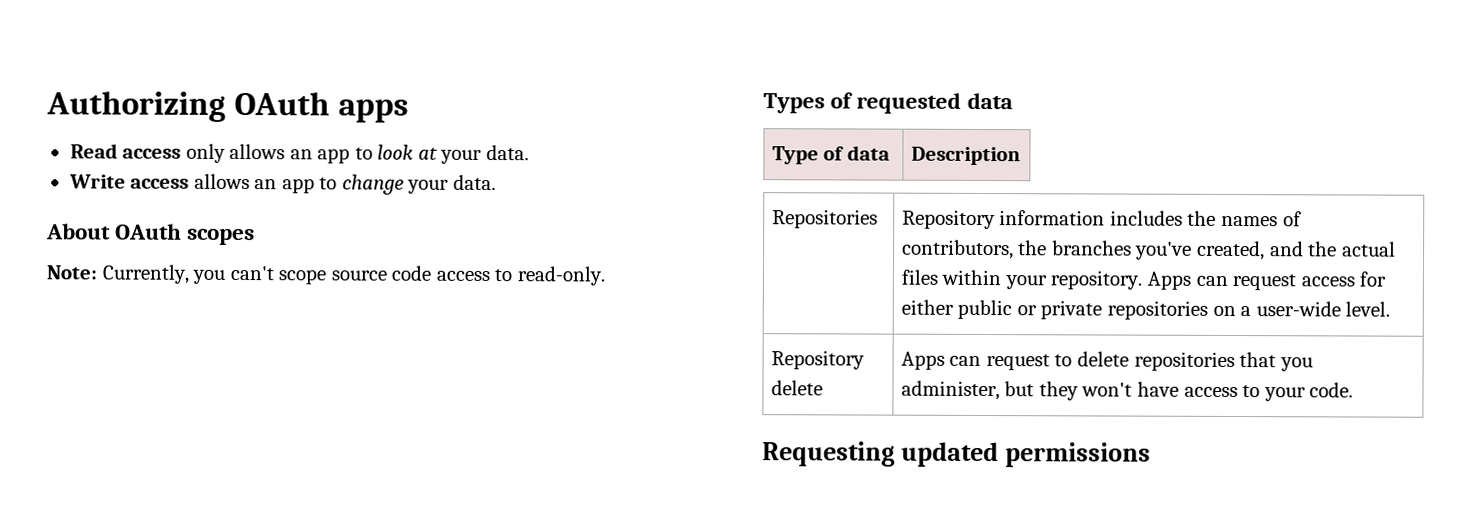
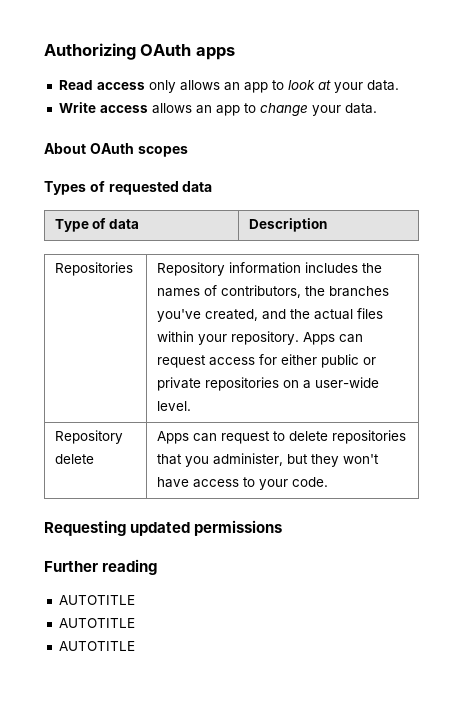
[46,264,605,286] // Note: Currently, you can't scope source code access to read-only. -> (188, 151) none
(1151, 455) none -> [44,559,158,575] [58,595,135,605] [58,618,135,628] [58,641,135,651] // Further reading // AUTOTITLE // AUTOTITLE // AUTOTITLE

